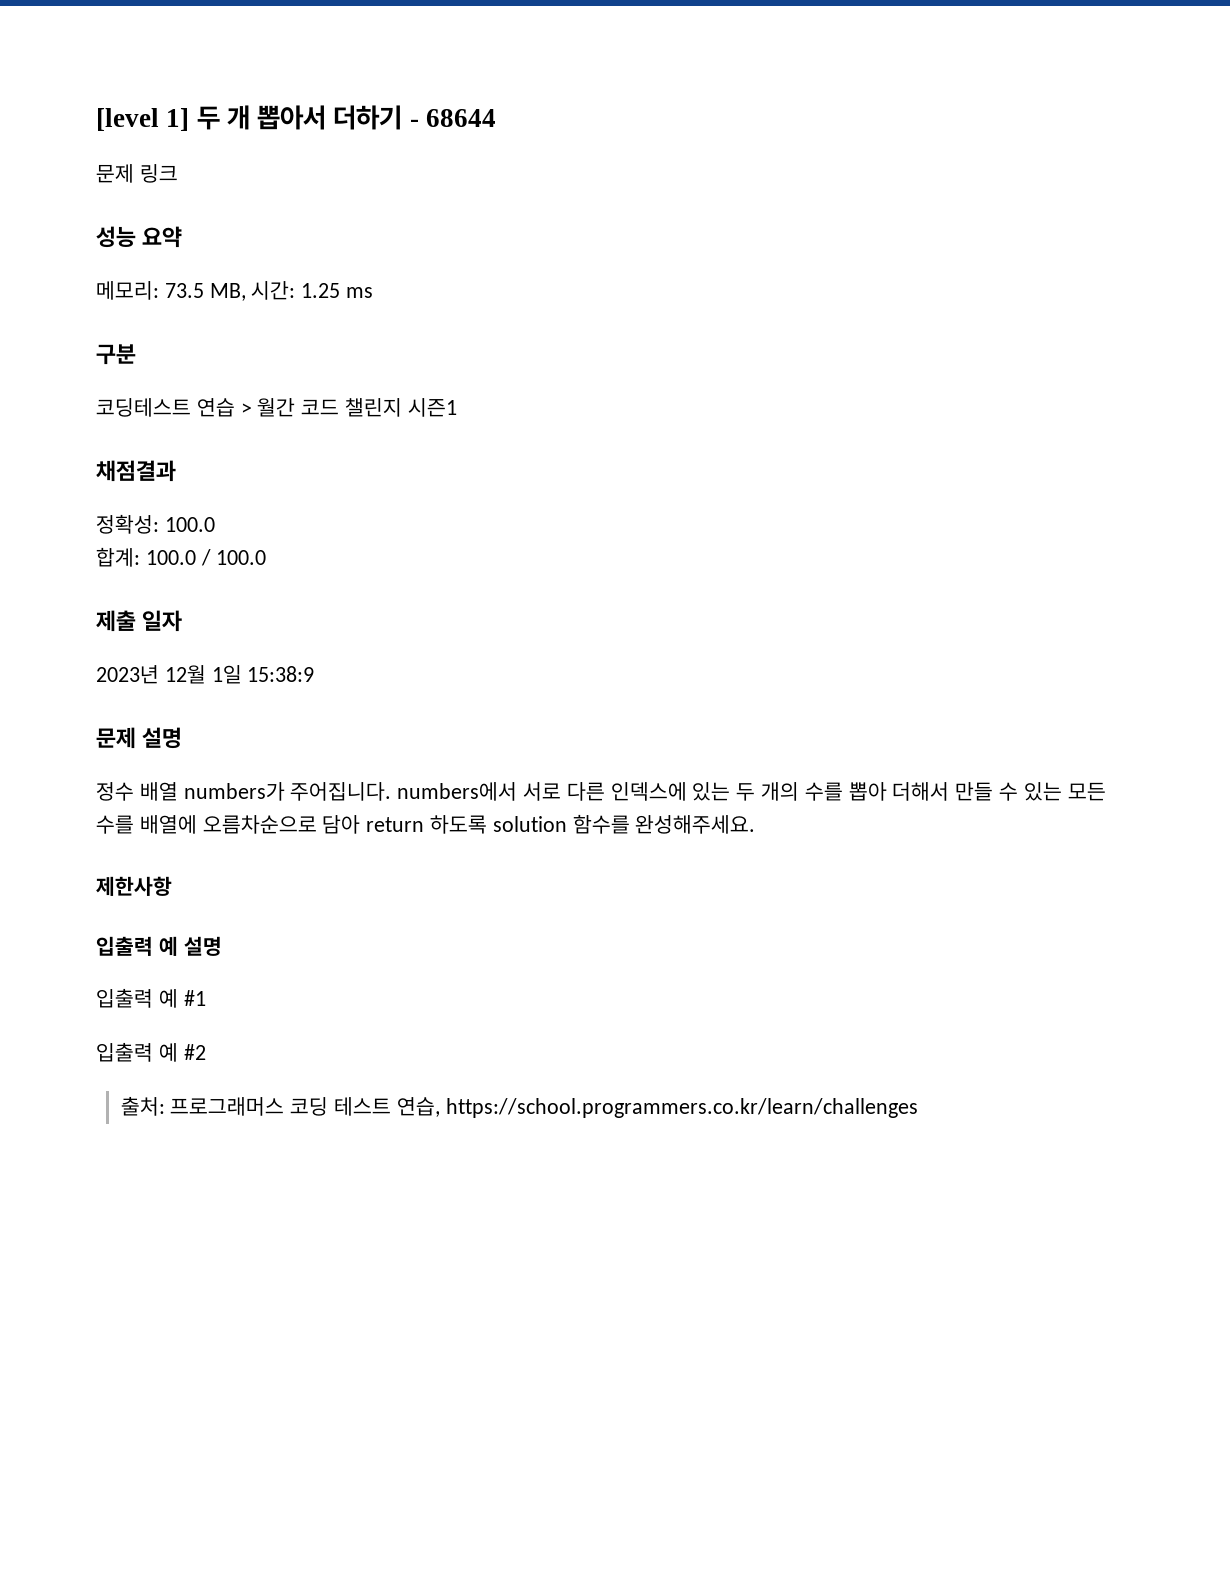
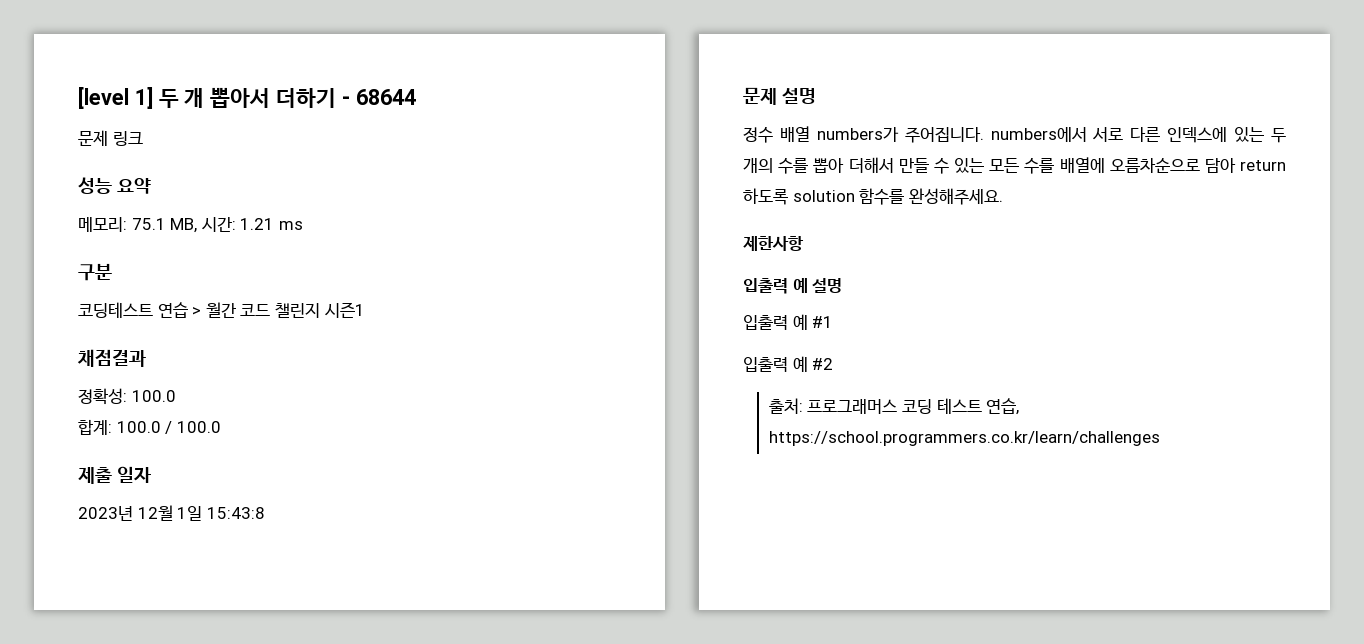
[164,283,204,298] 73.5 -> [131,218,166,230] 75.1
[301,283,341,298] 1.25 -> [240,218,275,230] 1.21
[247,666,315,682] 15:38:9 -> [206,507,265,519] 15:43:8

